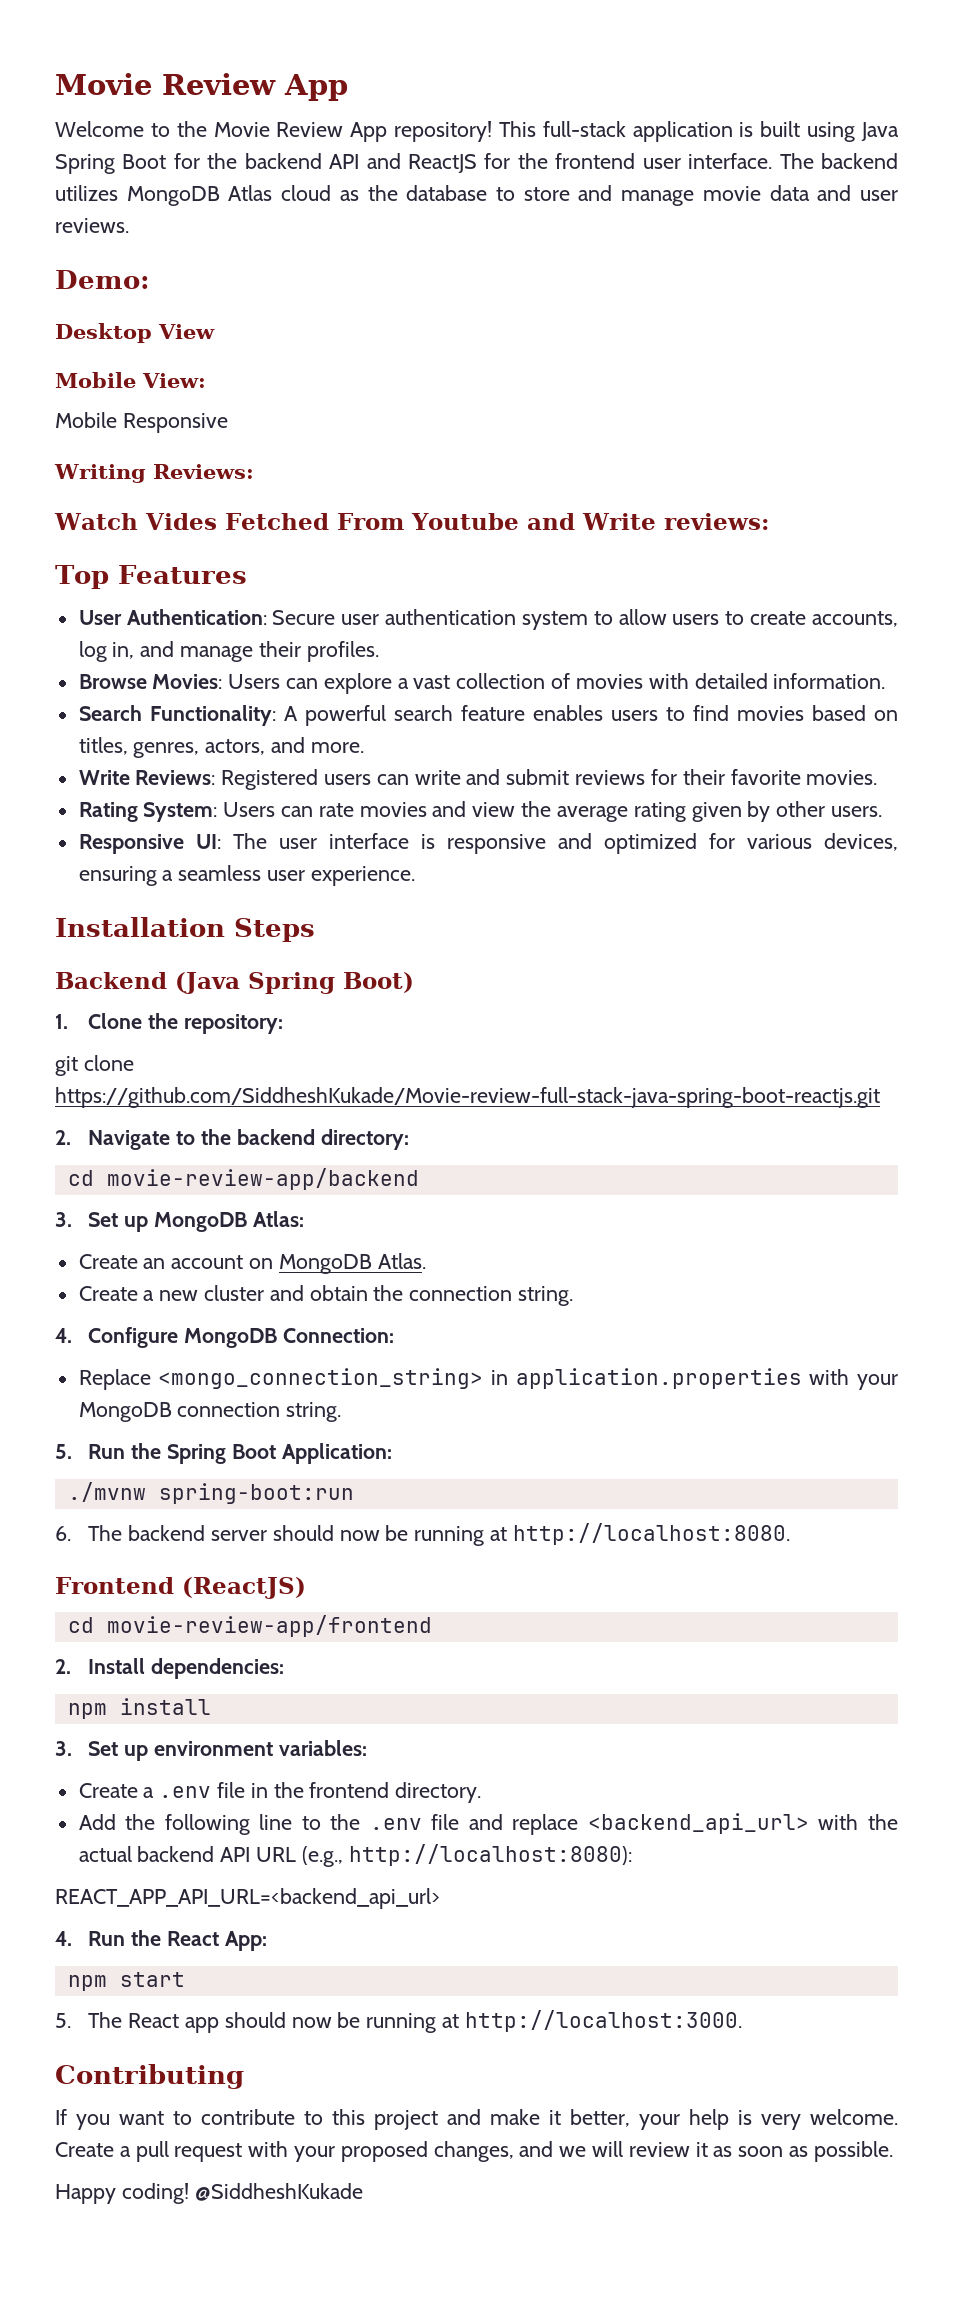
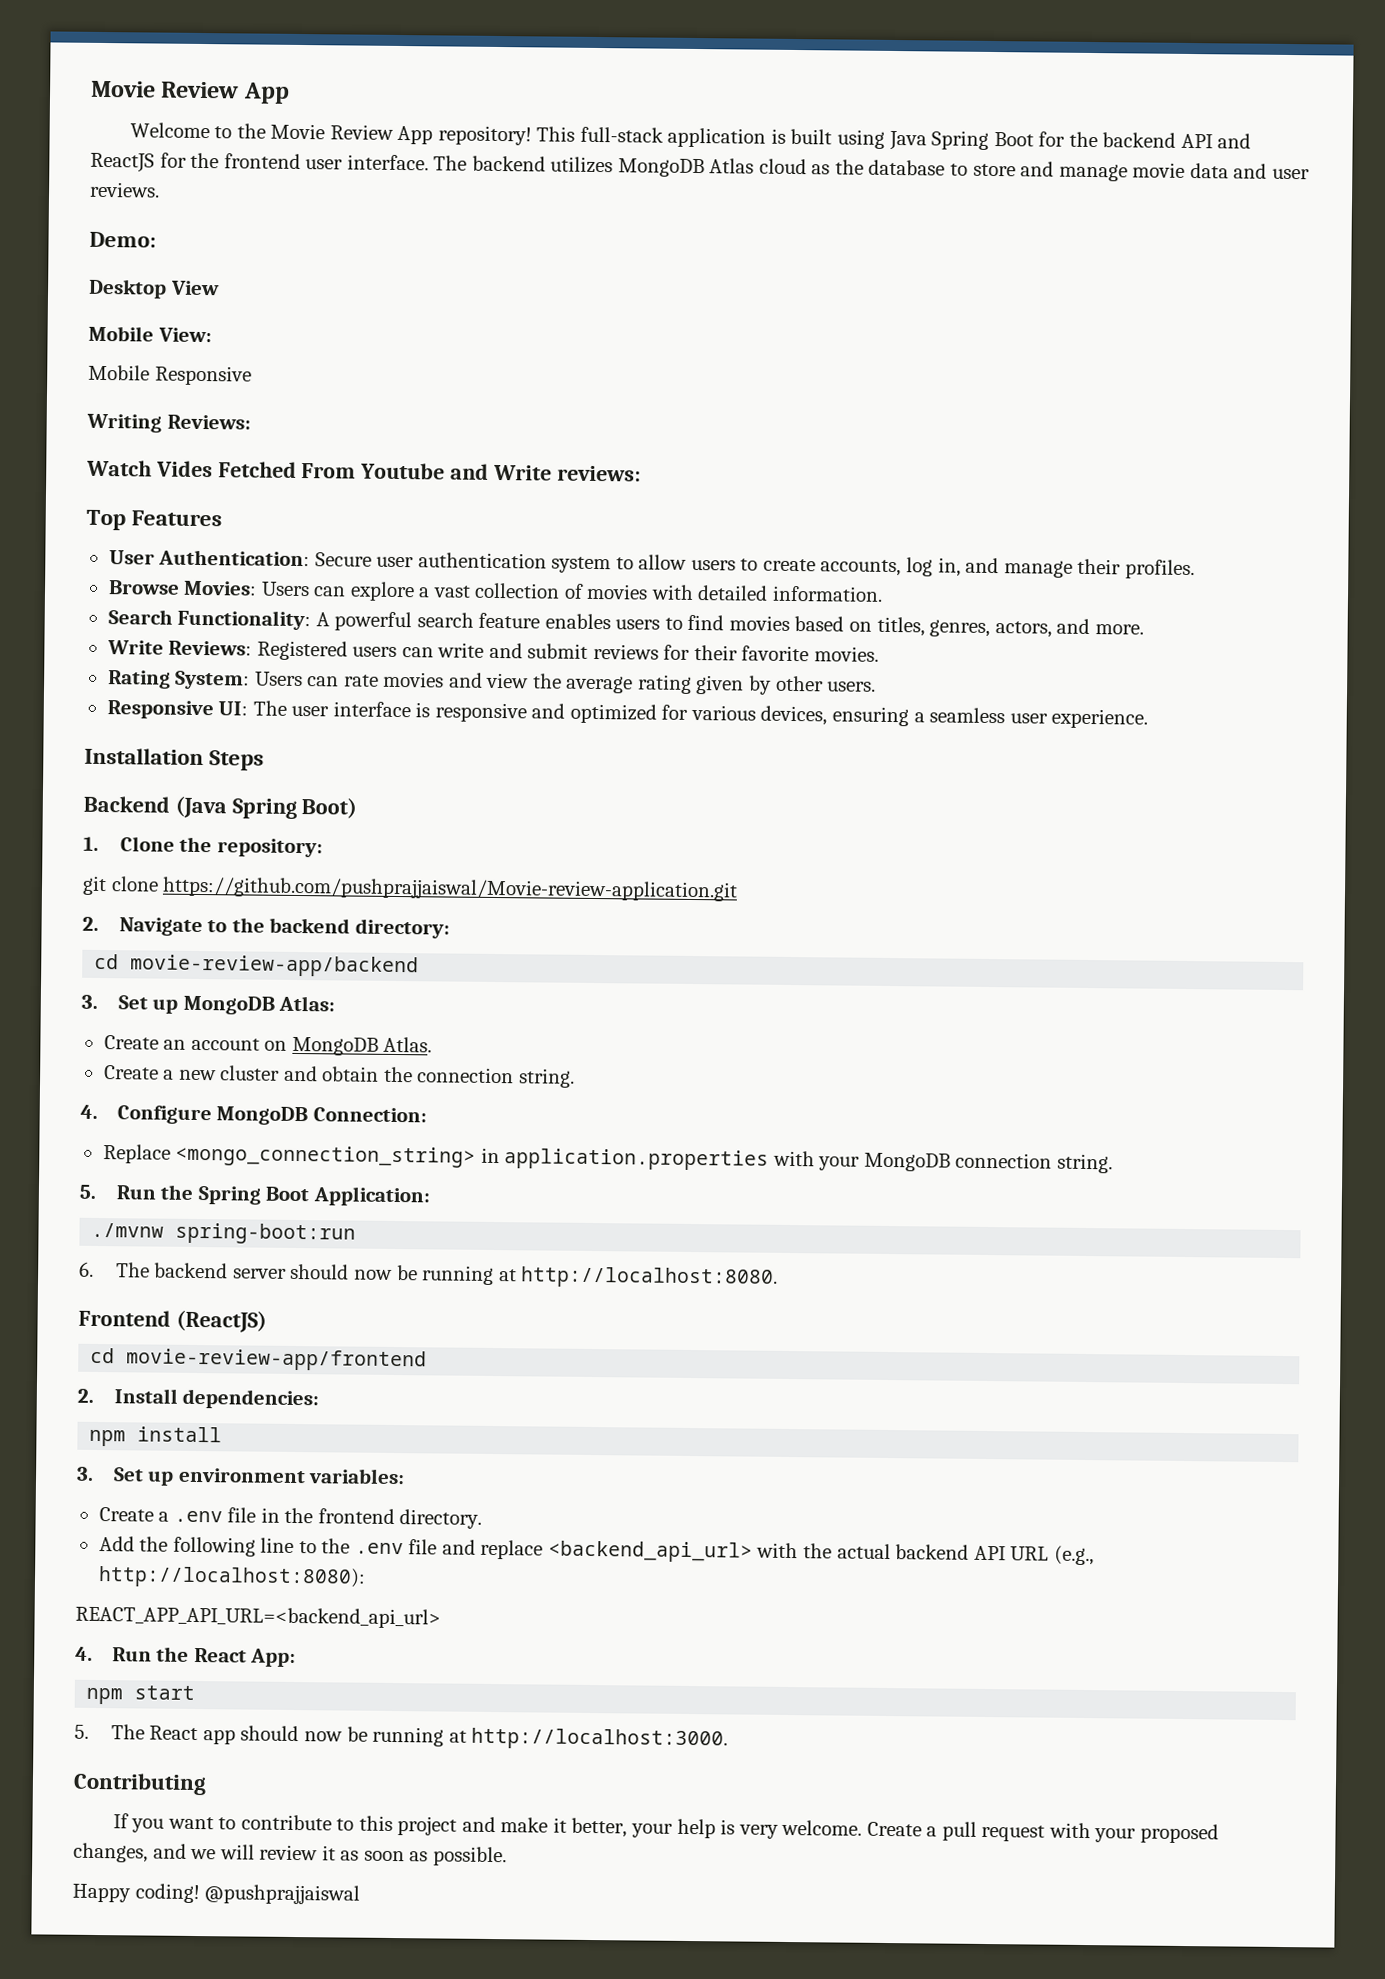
[55,1087,880,1108] https://github.com/SiddheshKukade/Movie-review-full-stack-java-spring-boot-reactjs.git -> [162,876,739,902] https://github.com/pushprajjaiswal/Movie-review-application.git
[194,2183,363,2201] @SiddheshKukade -> [204,1884,361,1905] @pushprajjaiswal

